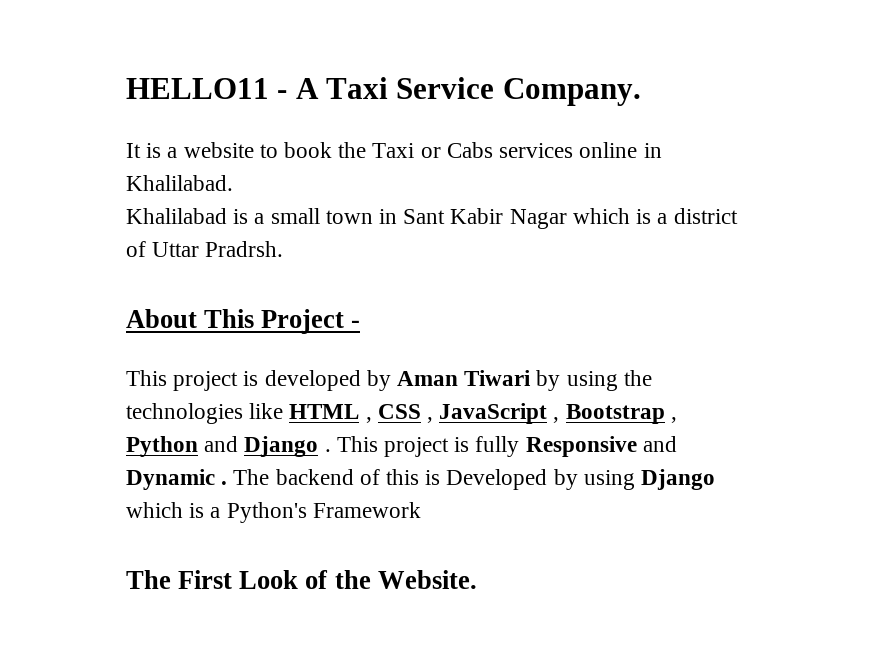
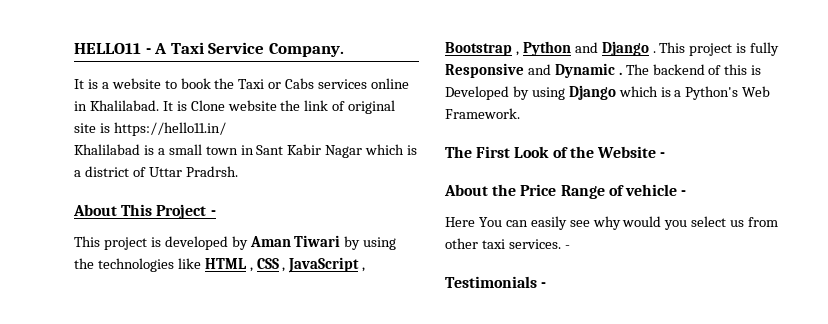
(233, 183) none -> [162,100,396,114] [74,122,226,136] It is Clone website the link of original site is https://hello11.in/
[312,502,421,518] Framework -> [742,86,771,97] [445,108,520,119] Web Framework.
[377,570,477,589] Website. -> [596,146,666,158] [444,184,687,199] [445,216,779,230] [445,238,570,249] [445,276,547,288] Website - // About the Price Range of vehicle - // Here You can easily see why would you select us from other taxi services. - // Testimonials -

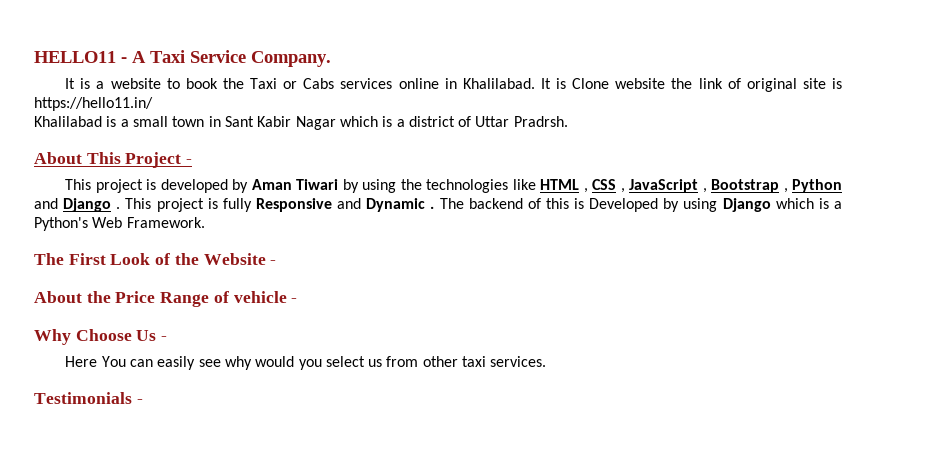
(687, 193) none -> [34,329,168,345] // Why Choose Us -
[564,245,570,249] - -> (547, 361) none

